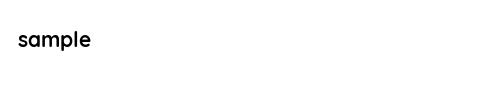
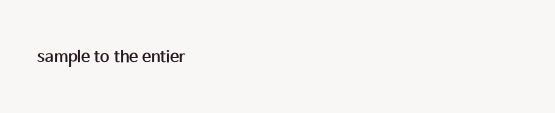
(91, 41) none -> [94,50,186,63] to the entier

